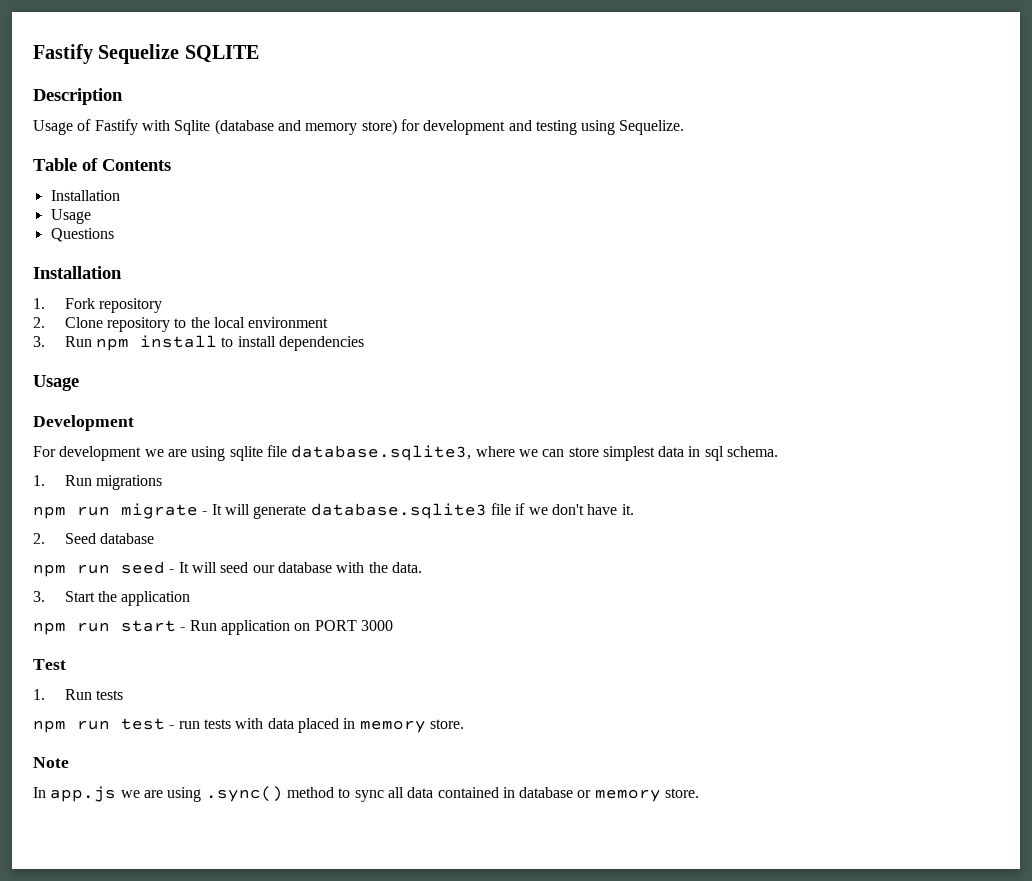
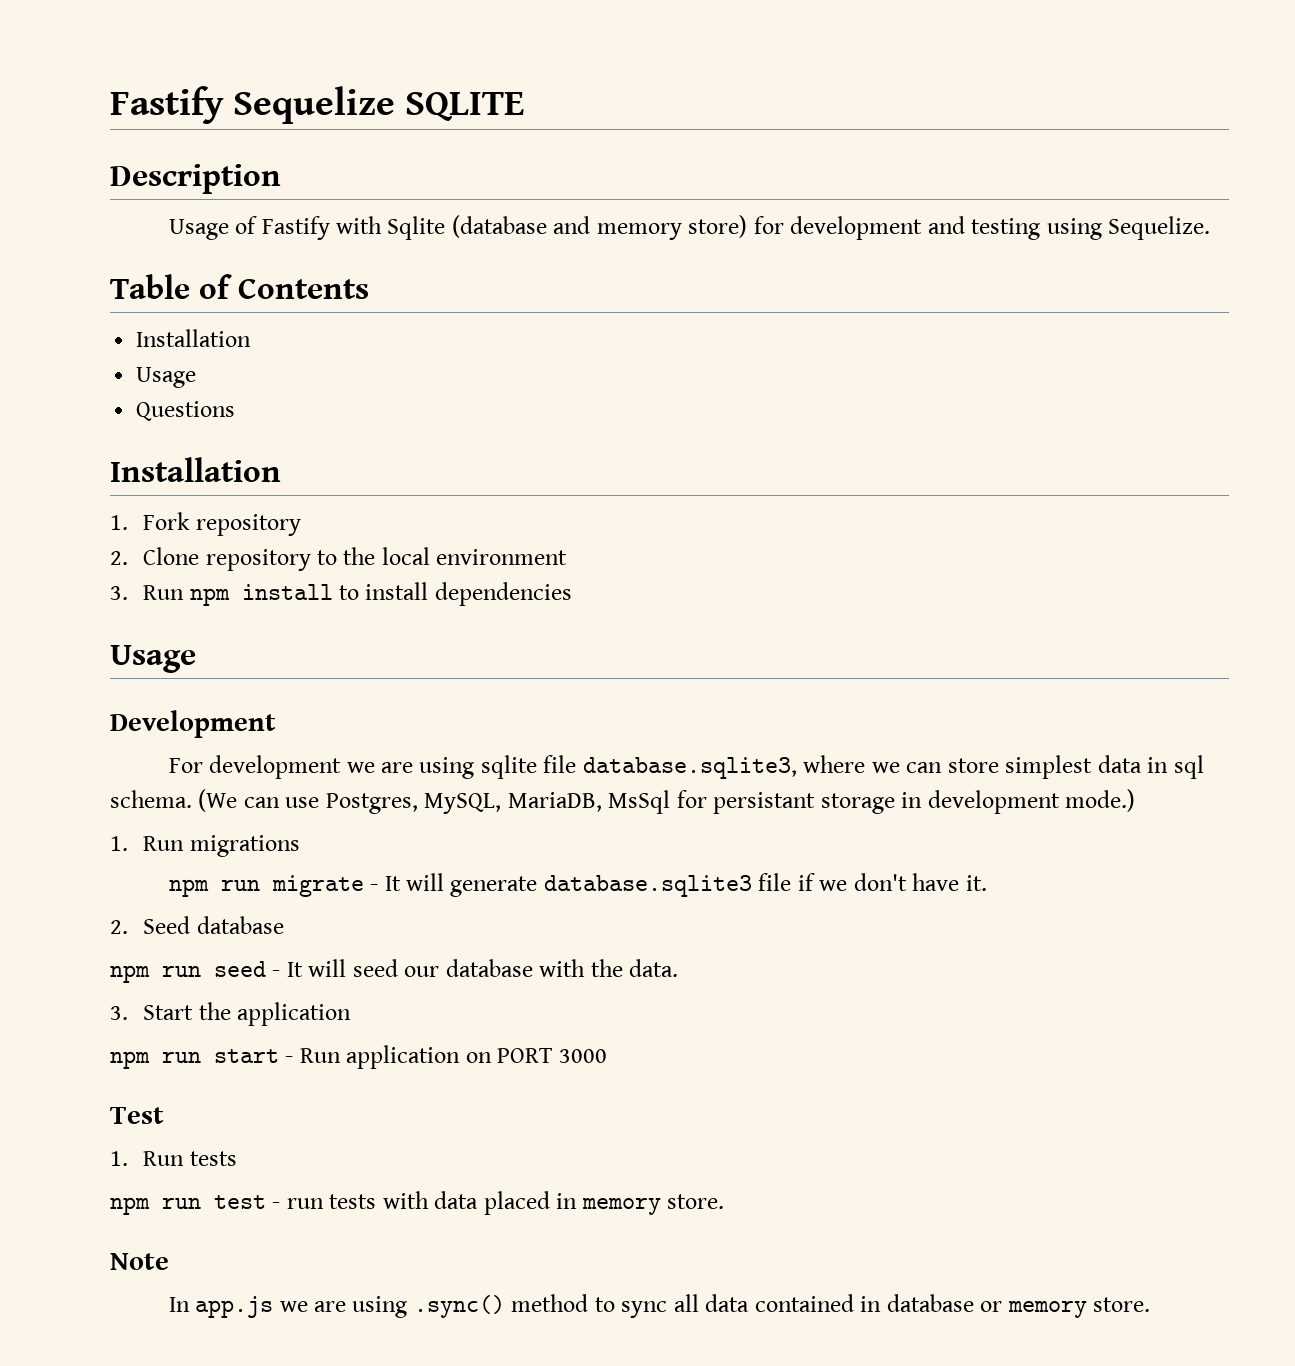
(779, 451) none -> [198,789,1136,814] (We can use Postgres, MySQL, MariaDB, MsSql for persistant storage in development mode.)

